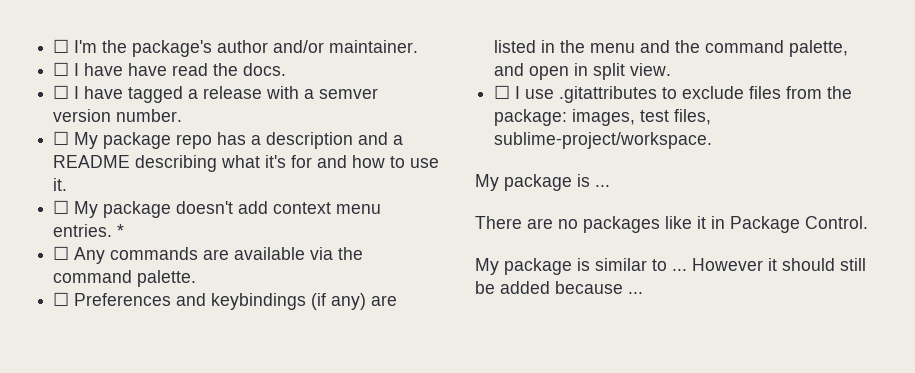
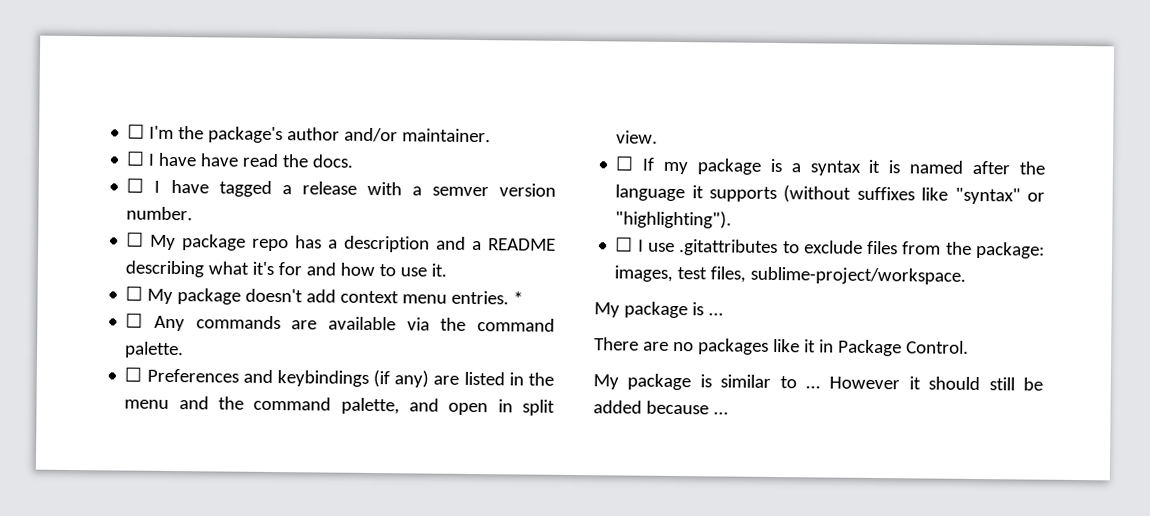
(672, 69) none -> [615,156,1045,176] [615,184,1045,205] [615,210,733,229] // ☐ If my package is a syntax it is named after the language it supports (without suffixes like "syntax" or "highlighting").

